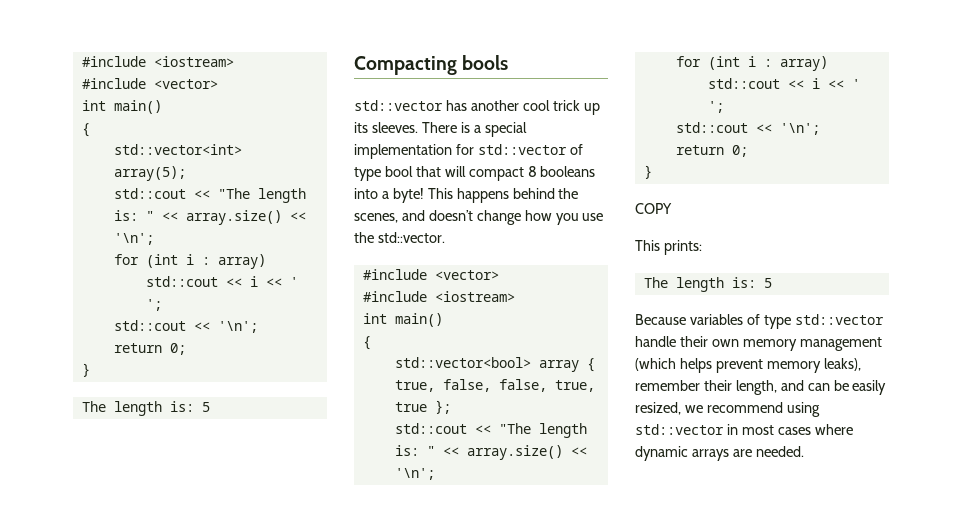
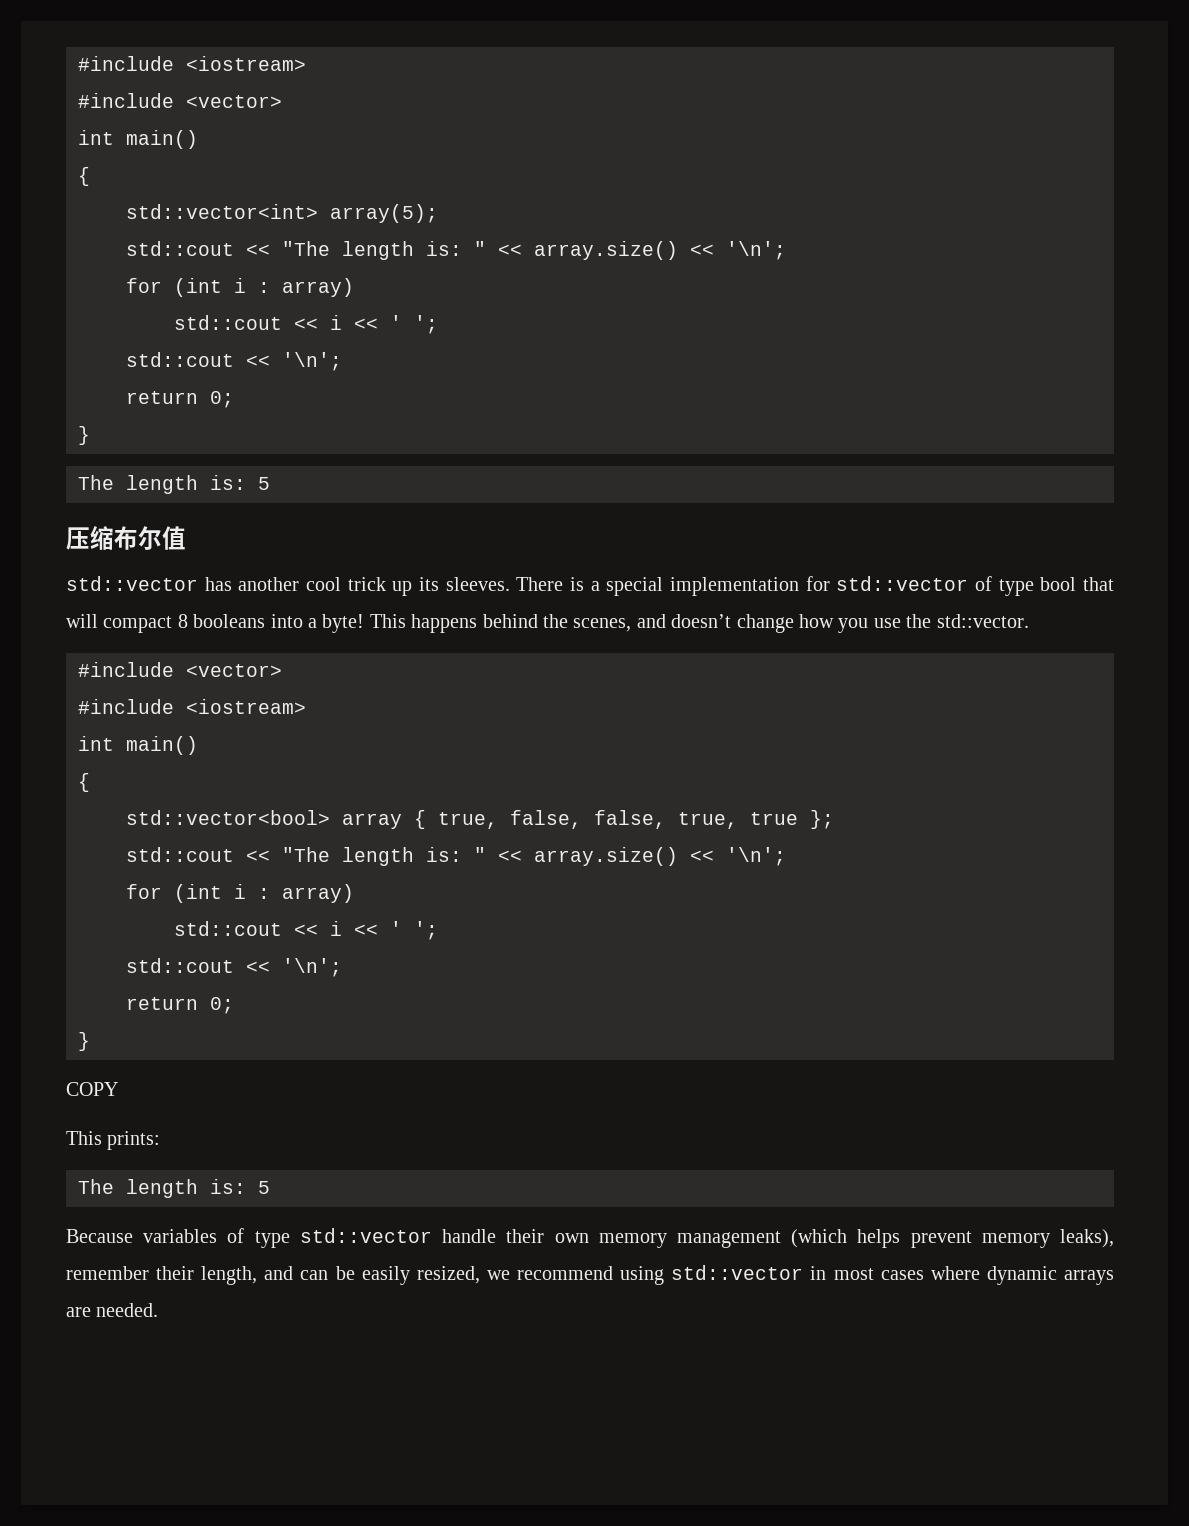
[354,55,509,75] Compacting bools -> [66,526,186,550] 压缩布尔值

